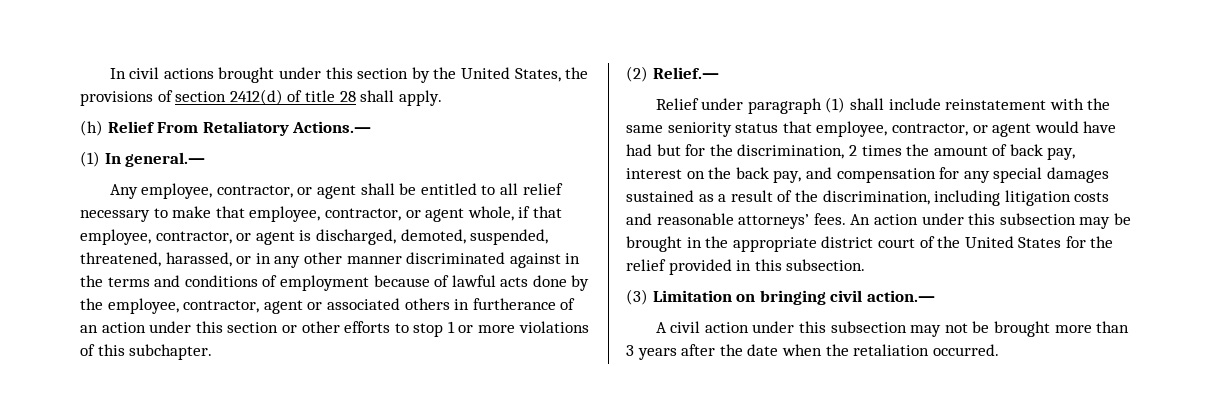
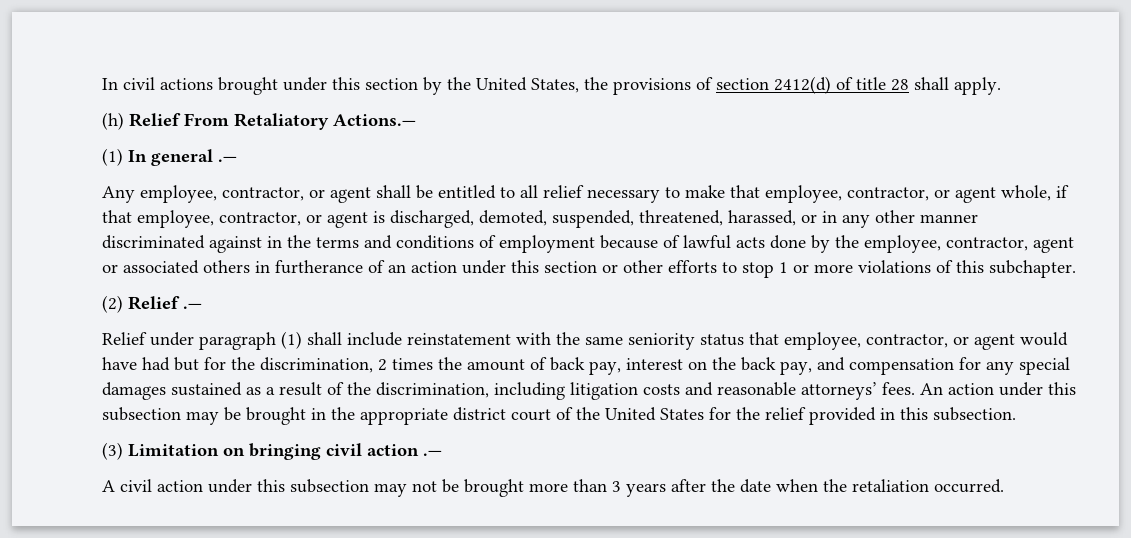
[125,152,206,167] general.— -> [151,149,237,166] general .—
[652,67,719,79] Relief.— -> [128,296,202,310] Relief .—
[866,290,935,302] action.— -> [367,444,442,456] action .—

